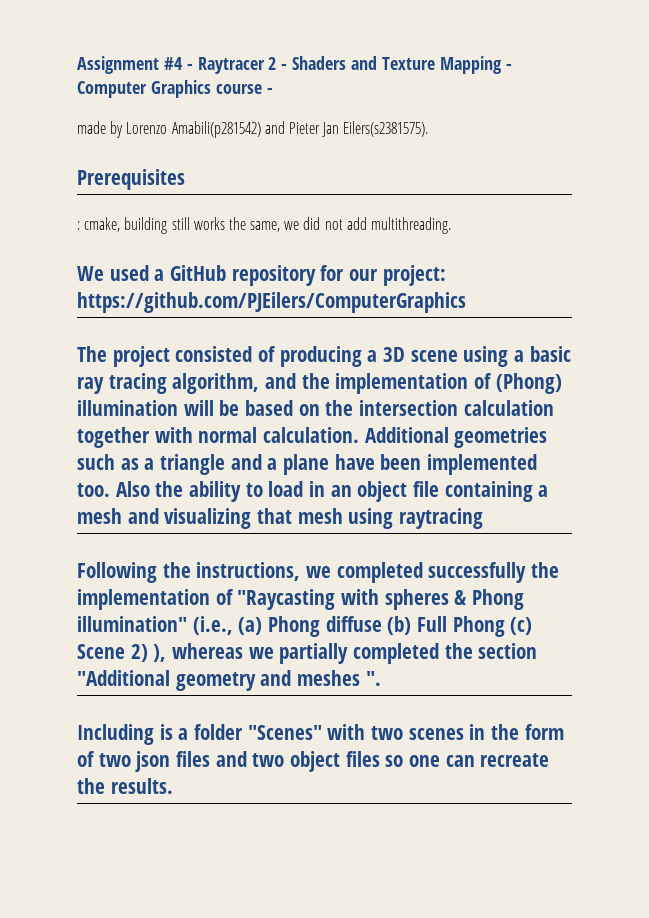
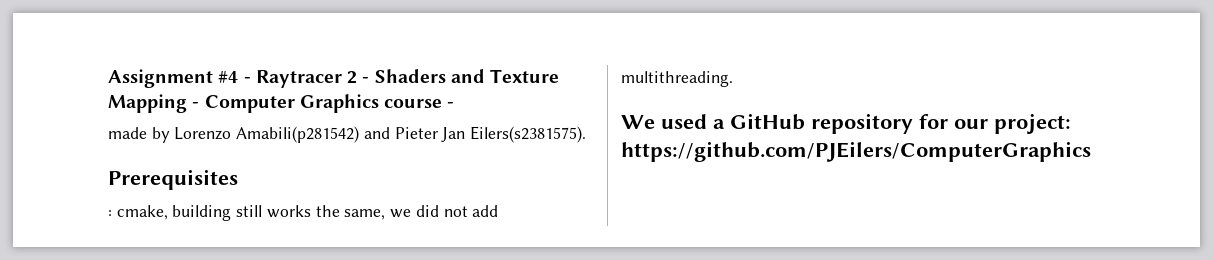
[77,346,571,367] [77,373,562,394] [77,400,554,416] [77,427,548,448] [77,454,538,475] [77,481,549,502] [77,508,484,529] [77,562,560,583] [77,589,525,610] [77,616,533,637] [77,643,538,664] [77,670,381,691] [77,724,564,745] [77,751,550,772] [77,778,173,794] // The project consisted of producing a 3D scene using a basic ray tracing algorithm, and the implementation of (Phong) illumination will be based on the intersection calculation together with normal calculation. Additional geometries such as a triangle and a plane have been implemented too. Also the ability to load in an object file containing a mesh and visualizing that mesh using raytracing // Following the instructions, we completed successfully the implementation of "Raycasting with spheres & Phong illumination" (i.e., (a) Phong diffuse (b) Full Phong (c) Scene 2) ), whereas we partially completed the section "Additional geometry and meshes ". // Including is a folder "Scenes" with two scenes in the form of two json files and two object files so one can recreate the results. -> (1091, 151) none

